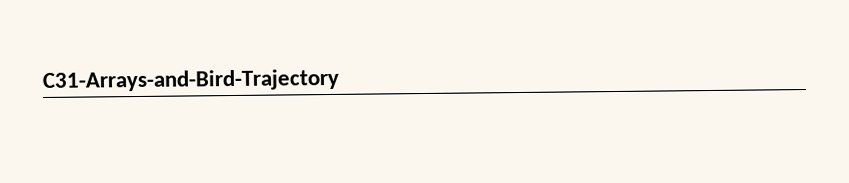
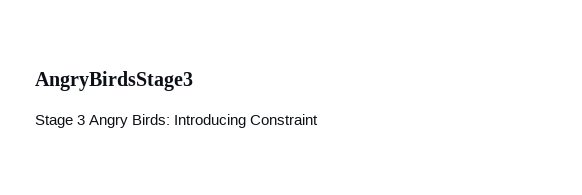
[42,68,339,92] C31-Arrays-and-Bird-Trajectory -> [35,71,193,91] [35,114,319,128] AngryBirdsStage3 // Stage 3 Angry Birds: Introducing Constraint

